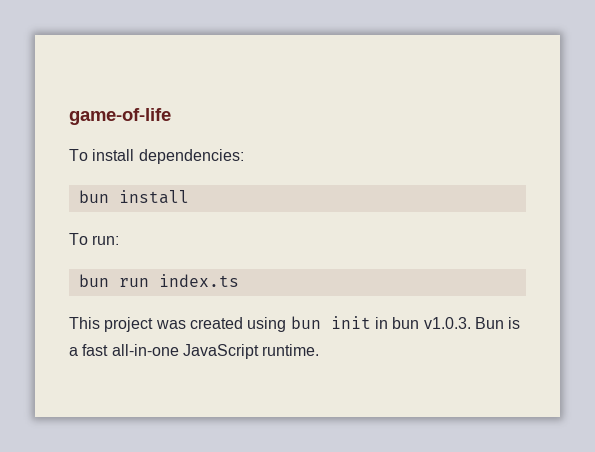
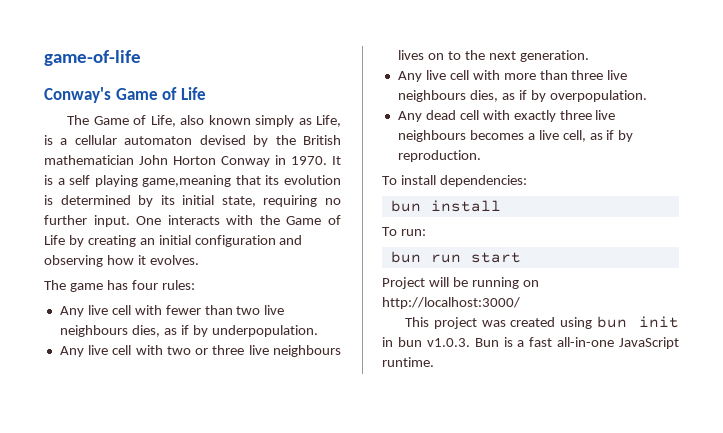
(171, 116) none -> [44,87,206,103] [67,115,342,127] [44,135,342,147] [44,155,341,167] [44,175,341,187] [44,195,341,207] [44,215,341,227] [44,235,303,247] [44,255,199,267] [44,280,195,292] [59,305,285,317] [59,325,318,337] [59,345,341,357] [397,50,589,62] [397,70,628,82] [397,90,647,102] [397,110,616,122] [397,130,634,142] [397,150,481,162] // Conway's Game of Life // The Game of Life, also known simply as Life, is a cellular automaton devised by the British mathematician John Horton Conway in 1970. It is a self playing game,meaning that its evolution is determined by its initial state, requiring no further input. One interacts with the Game of Life by creating an initial configuration and observing how it evolves. // The game has four rules: // Any live cell with fewer than two live neighbours dies, as if by underpopulation. // Any live cell with two or three live neighbours lives on to the next generation. // Any live cell with more than three live neighbours dies, as if by overpopulation. // Any dead cell with exactly three live neighbours becomes a live cell, as if by reproduction.
[158,274,239,287] index.ts -> [470,252,521,263] [382,277,539,289] [382,297,520,309] start // Project will be running on http://localhost:3000/

